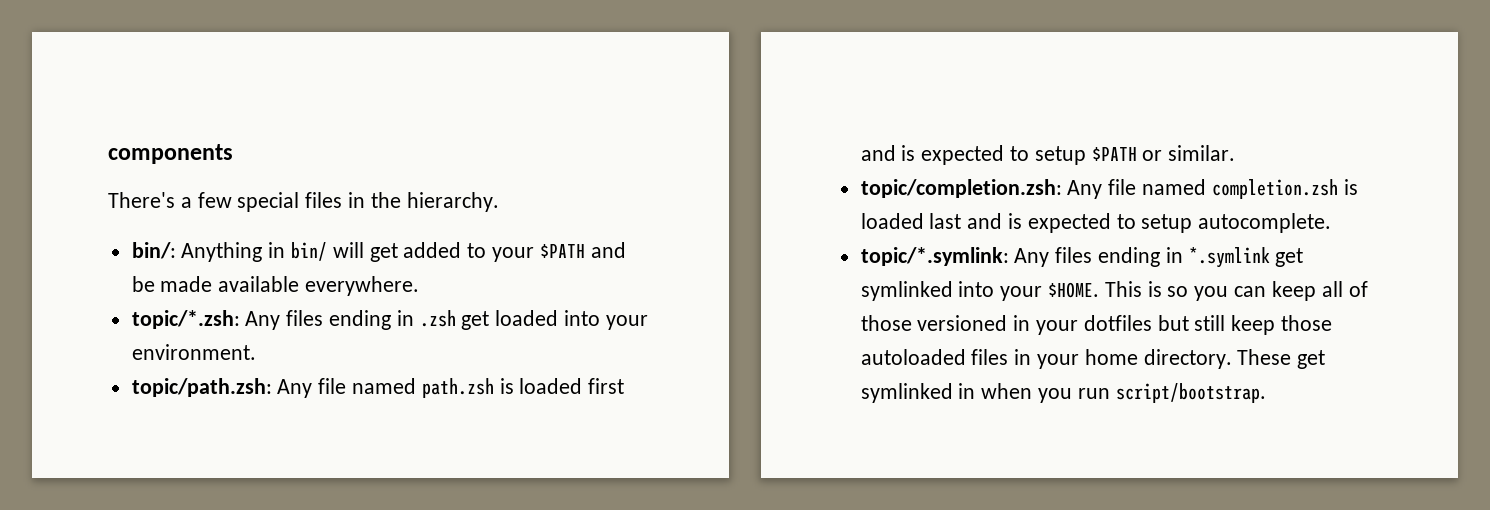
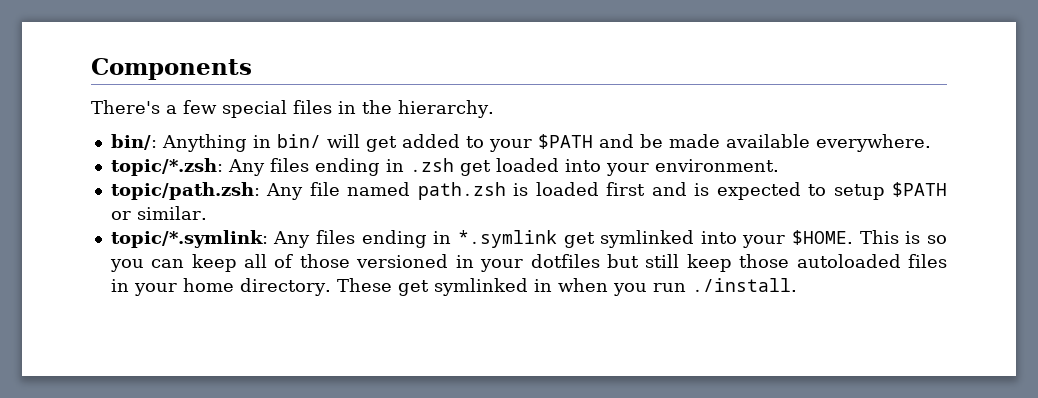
[108,144,233,164] components -> [91,58,252,80] Components
[860,179,1358,199] [860,213,1332,233] // topic/completion.zsh: Any file named completion.zsh is loaded last and is expected to setup autocomplete. -> (207, 213) none
[1115,383,1266,403] script/bootstrap. -> [691,278,797,292] ./install.

